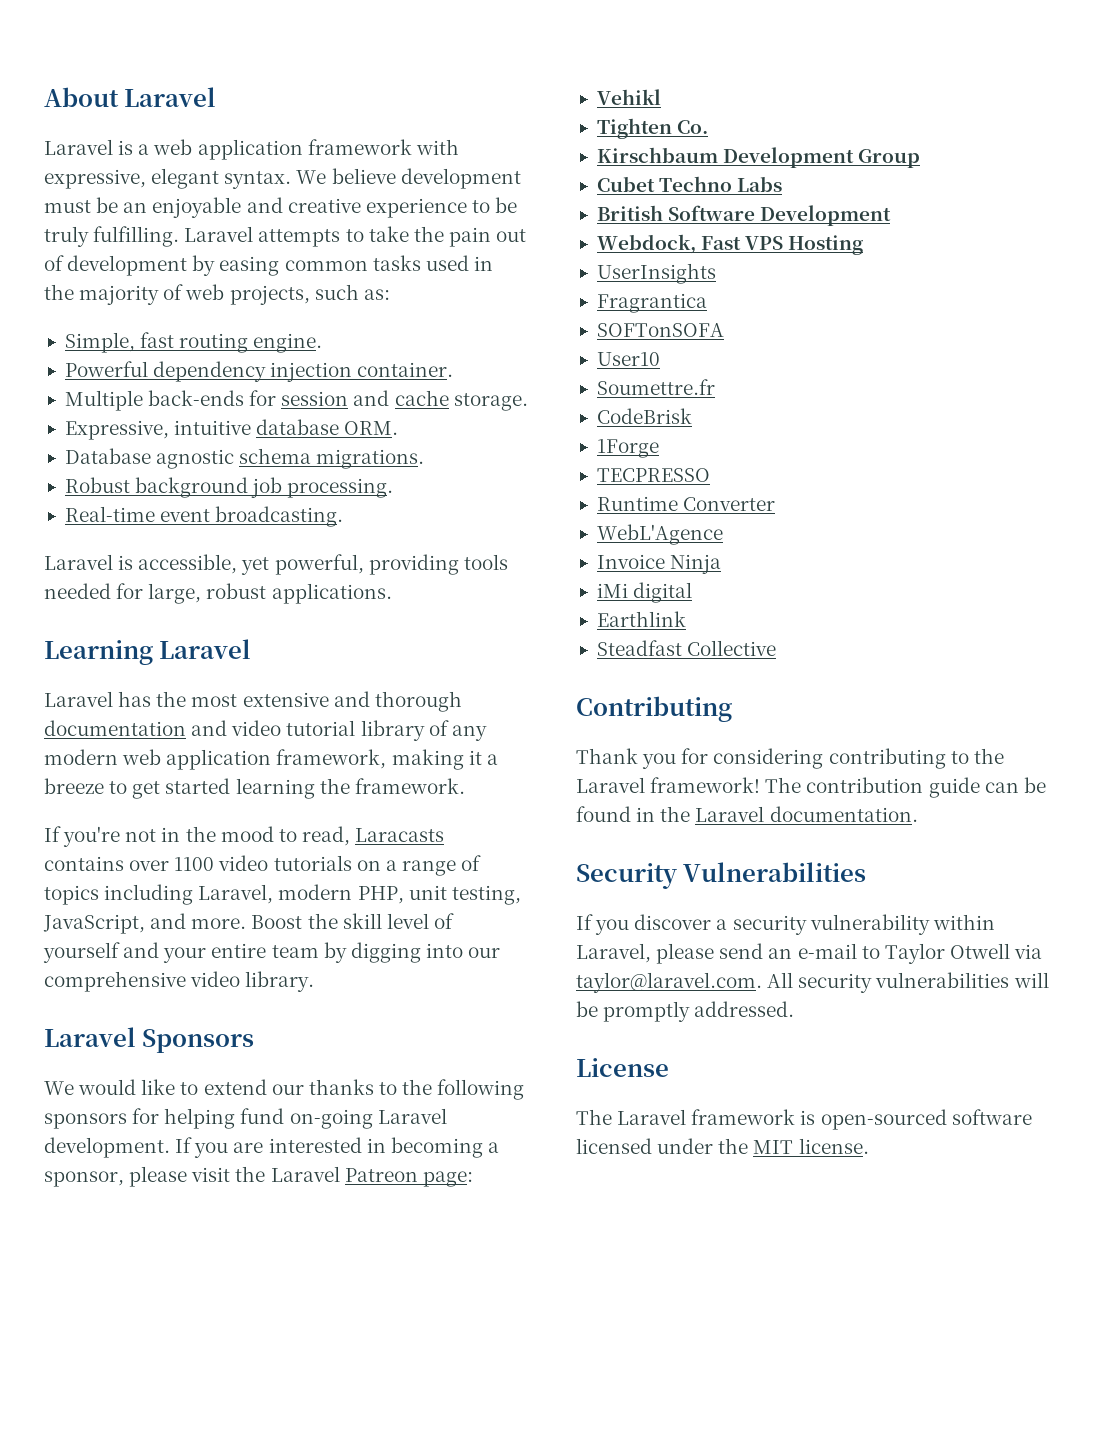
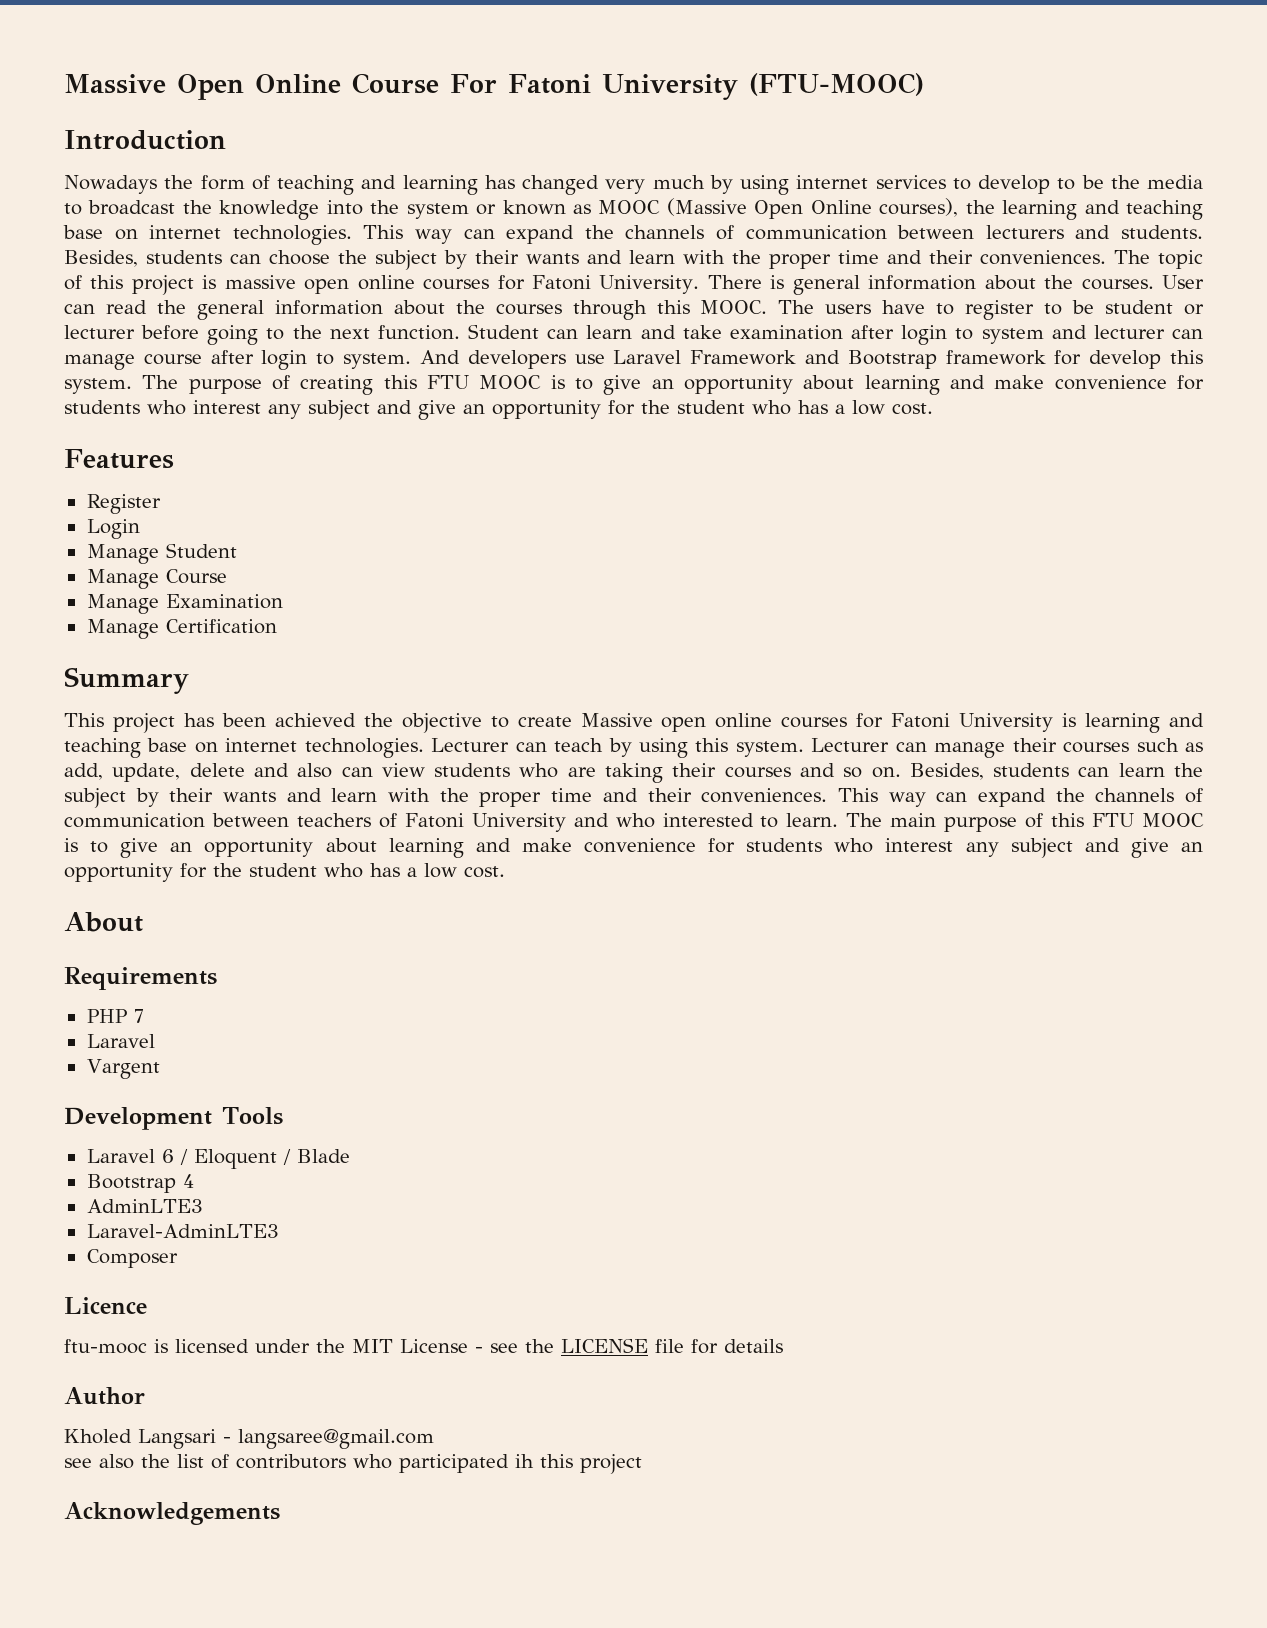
[44,87,217,107] [44,139,459,160] [44,168,521,189] [44,197,518,218] [44,226,527,247] [44,255,493,276] [44,284,390,305] [64,332,323,353] [64,361,454,382] [64,390,528,411] [64,419,399,440] [64,448,425,469] [64,477,394,498] [64,506,344,527] [44,554,508,575] [44,583,392,604] [44,639,252,665] [44,691,462,712] [44,720,487,741] [44,749,498,770] [44,778,465,799] [44,826,445,847] [44,855,482,876] [44,884,521,905] [43,913,454,934] [43,942,501,963] [44,971,315,992] [44,1027,255,1053] [44,1079,525,1100] [44,1108,447,1129] [44,1137,499,1158] [44,1166,473,1187] [596,89,661,105] [596,118,709,139] [596,147,921,168] [596,176,783,192] [596,205,892,226] [596,234,864,255] [596,263,716,284] [596,293,707,313] [596,323,724,337] [596,352,660,366] [596,379,715,395] [596,408,692,424] [596,439,659,458] [596,468,710,482] [596,496,776,511] [596,524,723,545] [596,554,722,574] [596,582,693,603] [596,611,686,627] [596,640,777,656] [576,696,732,722] [576,748,1004,769] [576,777,1046,798] [576,806,918,822] [576,862,867,889] [576,914,995,935] [576,943,1043,964] [576,972,1049,993] [576,1001,795,1022] [576,1058,669,1077] [576,1109,1032,1130] [576,1138,869,1154] About Laravel // Laravel is a web application framework with expressive, elegant syntax. We believe development must be an enjoyable and creative experience to be truly fulfilling. Laravel attempts to take the pain out of development by easing common tasks used in the majority of web projects, such as: // Simple, fast routing engine. // Powerful dependency injection container. // Multiple back-ends for session and cache storage. // Expressive, intuitive database ORM. // Database agnostic schema migrations. // Robust background job processing. // Real-time event broadcasting. // Laravel is accessible, yet powerful, providing tools needed for large, robust applications. // Learning Laravel // Laravel has the most extensive and thorough documentation and video tutorial library of any modern web application framework, making it a breeze to get started learning the framework. // If you're not in the mood to read, Laracasts contains over 1100 video tutorials on a range of topics including Laravel, modern PHP, unit testing, JavaScript, and more. Boost the skill level of yourself and your entire team by digging into our comprehensive video library. // Laravel Sponsors // We would like to extend our thanks to the following sponsors for helping fund on-going Laravel development. If you are interested in becoming a sponsor, please visit the Laravel Patreon page: // Vehikl // Tighten Co. // Kirschbaum Development Group // Cubet Techno Labs // British Software Development // Webdock, Fast VPS Hosting // UserInsights // Fragrantica // SOFTonSOFA // User10 // Soumettre.fr // CodeBrisk // 1Forge // TECPRESSO // Runtime Converter // WebL'Agence // Invoice Ninja // iMi digital // Earthlink // Steadfast Collective // Contributing // Thank you for considering contributing to the Laravel framework! The contribution guide can be found in the Laravel documentation. // Security Vulnerabilities // If you discover a security vulnerability within Laravel, please send an e-mail to Taylor Otwell via taylor@laravel.com. All security vulnerabilities will be promptly addressed. // License // The Laravel framework is open-sourced software licensed under the MIT license. -> [64,73,924,100] [64,130,226,150] [64,175,1203,195] [64,198,1203,220] [63,225,1203,245] [64,250,1203,270] [64,275,1204,295] [64,300,1204,320] [64,324,1203,345] [64,350,1203,370] [64,375,1205,395] [64,400,933,420] [64,449,174,469] [86,494,161,514] [86,519,140,539] [86,543,237,564] [86,569,227,589] [86,594,283,614] [86,619,277,639] [64,667,189,694] [64,713,1204,733] [64,738,1203,758] [64,763,1203,783] [64,788,1204,808] [64,813,1205,832] [64,838,1203,858] [64,863,505,882] [64,912,143,932] [64,967,217,990] [86,1009,144,1023] [86,1034,155,1048] [86,1059,160,1079] [64,1107,283,1130] [86,1149,350,1169] [86,1174,194,1193] [86,1199,203,1213] [86,1224,279,1238] [86,1249,178,1268] [64,1297,147,1314] [64,1338,783,1354] [64,1387,145,1405] [64,1429,434,1449] [64,1454,642,1474] [64,1502,280,1525] Massive Open Online Course For Fatoni University (FTU-MOOC) // Introduction // Nowadays the form of teaching and learning has changed very much by using internet services to develop to be the media to broadcast the knowledge into the system or known as MOOC (Massive Open Online courses), the learning and teaching base on internet technologies. This way can expand the channels of communication between lecturers and students. Besides, students can choose the subject by their wants and learn with the proper time and their conveniences. The topic of this project is massive open online courses for Fatoni University. There is general information about the courses. User can read the general information about the courses through this MOOC. The users have to register to be student or lecturer before going to the next function. Student can learn and take examination after login to system and lecturer can manage course after login to system. And developers use Laravel Framework and Bootstrap framework for develop this system. The purpose of creating this FTU MOOC is to give an opportunity about learning and make convenience for students who interest any subject and give an opportunity for the student who has a low cost. // Features // Register // Login // Manage Student // Manage Course // Manage Examination // Manage Certification // Summary // This project has been achieved the objective to create Massive open online courses for Fatoni University is learning and teaching base on internet technologies. Lecturer can teach by using this system. Lecturer can manage their courses such as add, update, delete and also can view students who are taking their courses and so on. Besides, students can learn the subject by their wants and learn with the proper time and their conveniences. This way can expand the channels of communication between teachers of Fatoni University and who interested to learn. The main purpose of this FTU MOOC is to give an opportunity about learning and make convenience for students who interest any subject and give an opportunity for the student who has a low cost. // About // Requirements // PHP 7 // Laravel // Vargent // Development Tools // Laravel 6 / Eloquent / Blade // Bootstrap 4 // AdminLTE3 // Laravel-AdminLTE3 // Composer // Licence // ftu-mooc is licensed under the MIT License - see the LICENSE file for details // Author // Kholed Langsari - langsaree@gmail.com // see also the list of contributors who participated ih this project // Acknowledgements

